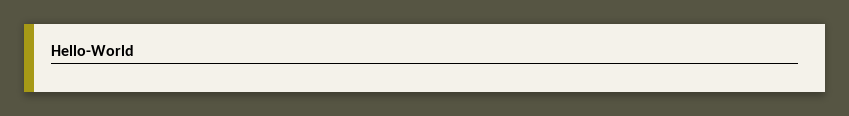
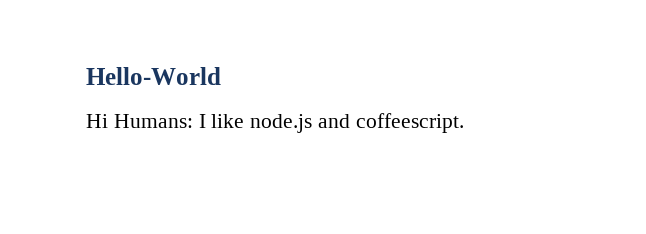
(134, 50) none -> [86,113,464,133] // Hi Humans: I like node.js and coffeescript.

